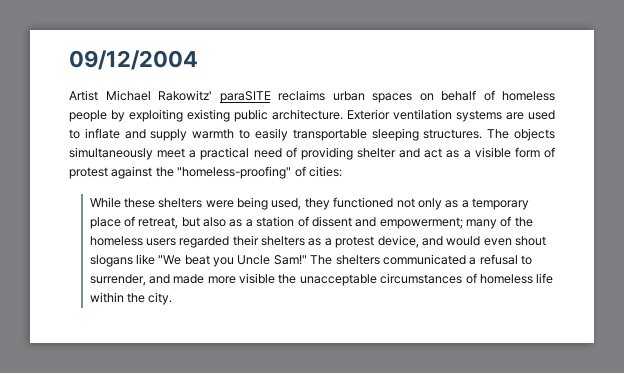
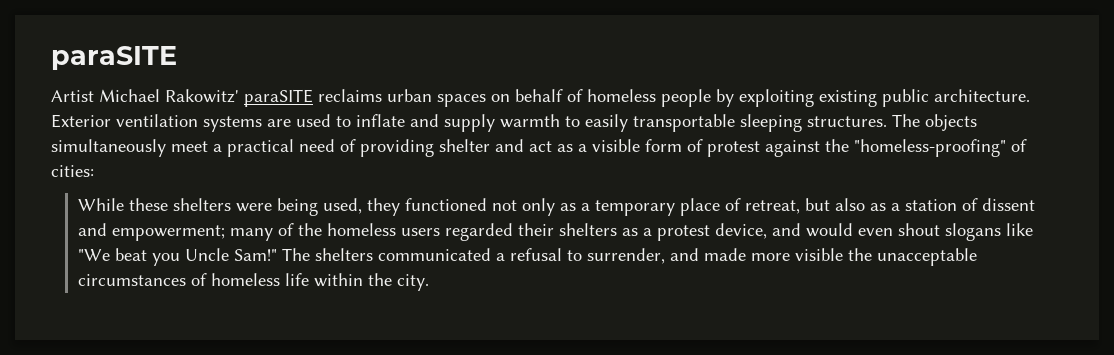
[69,50,198,70] 09/12/2004 -> [51,46,177,70] paraSITE

